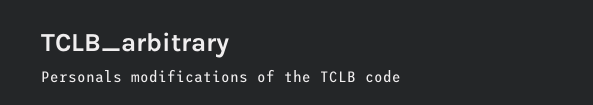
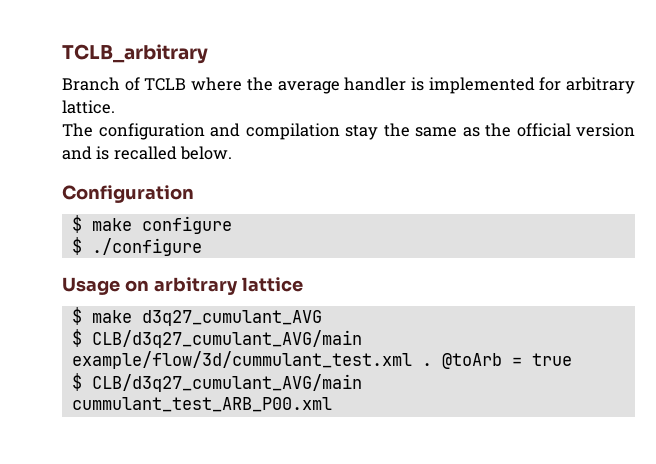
[41,69,401,83] Personals modifications of the TCLB code -> [62,77,635,94] [62,100,115,114] [62,123,635,140] [62,146,233,160] [62,185,194,203] [71,215,232,234] [71,237,202,256] [62,277,303,295] [71,307,322,326] [71,329,362,348] [71,351,572,369] [71,373,362,392] [71,397,332,412] Branch of TCLB where the average handler is implemented for arbitrary lattice. // The configuration and compilation stay the same as the official version and is recalled below. // Configuration // $ make configure // $ ./configure // Usage on arbitrary lattice // $ make d3q27_cumulant_AVG // $ CLB/d3q27_cumulant_AVG/main example/flow/3d/cummulant_test.xml . @toArb = true // $ CLB/d3q27_cumulant_AVG/main cummulant_test_ARB_P00.xml

